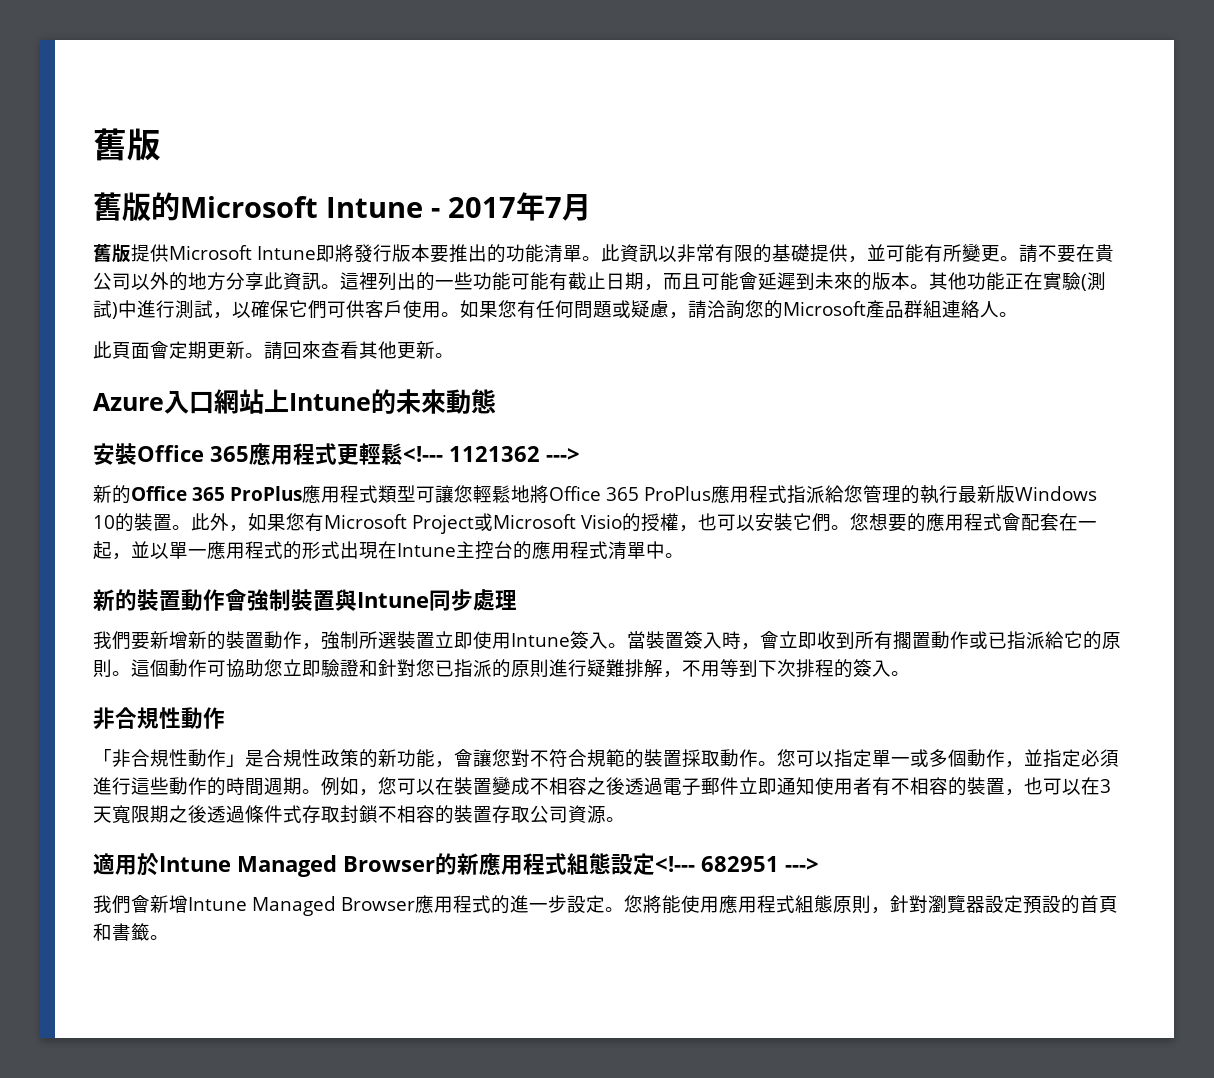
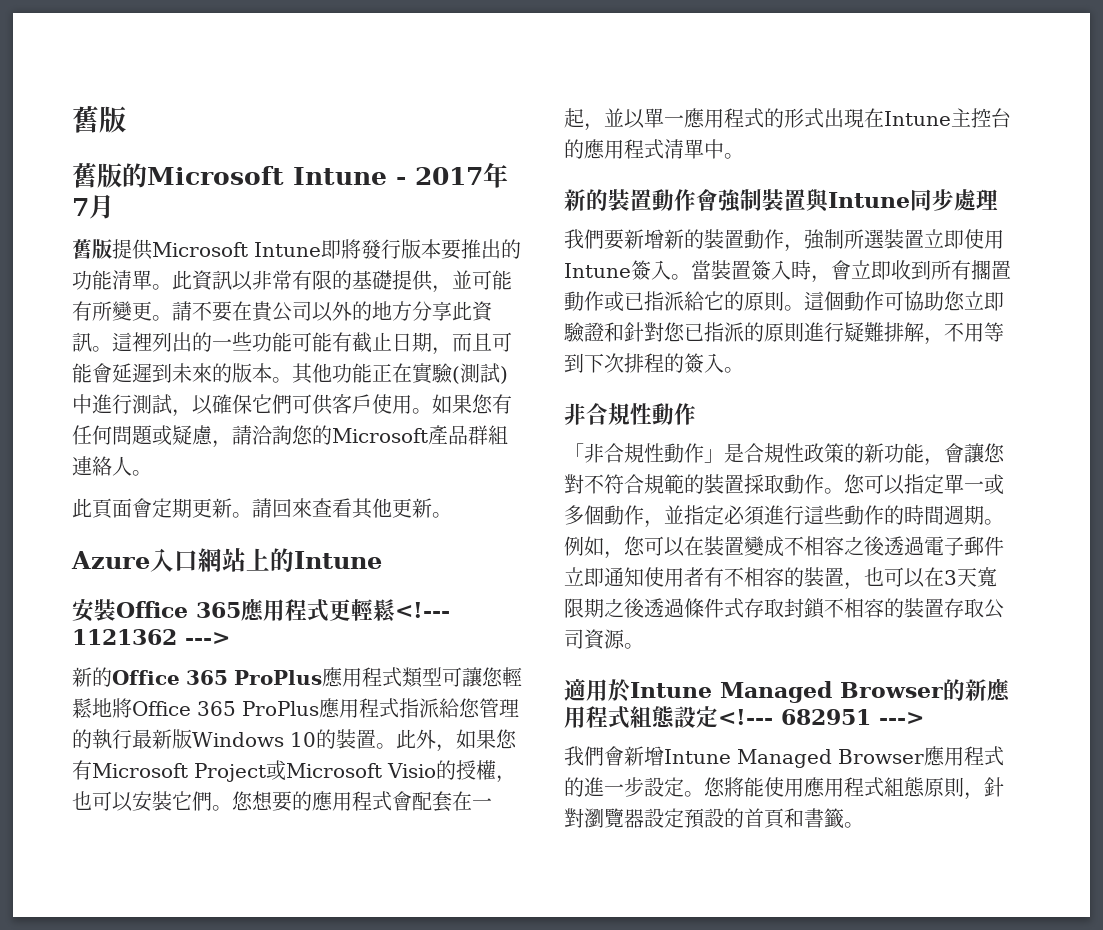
[289,389,496,414] Intune的未來動態 -> [270,548,382,572] 的Intune

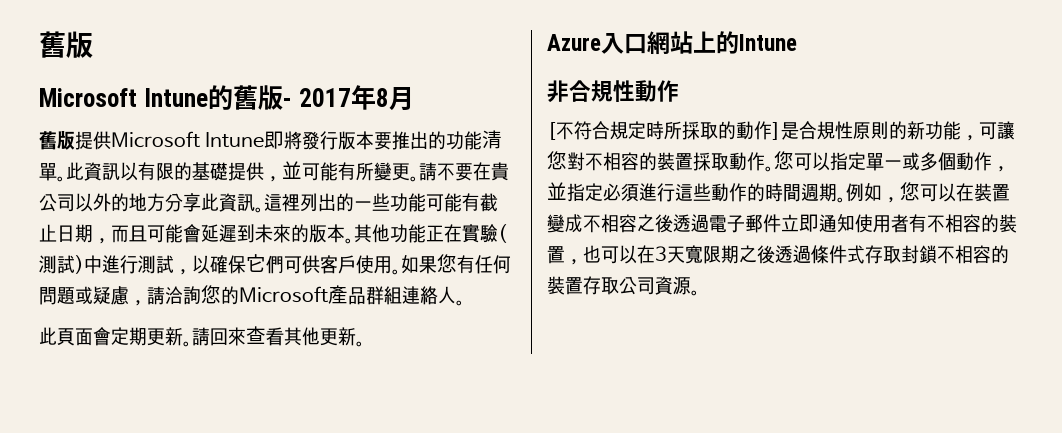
[72,163,387,188] 舊版的Microsoft Intune -> [39,85,283,110] Microsoft Intune的舊版
[72,198,89,216] 7 -> [375,88,389,107] 8
[252,270,292,290] 非常 -> (138, 171) none
[72,599,450,622] [72,629,230,645] [72,667,522,688] [72,698,519,719] [72,729,517,752] [72,760,516,783] [72,791,492,812] [564,108,1011,131] [564,139,744,159] [564,189,998,213] [564,229,1004,252] [564,260,1011,283] [564,291,1004,312] [563,322,1004,345] [564,353,744,374] [564,403,696,425] [564,443,724,463] 安裝Office 365應用程式更輕鬆<!--- 1121362 ---> // 新的Office 365 ProPlus應用程式類型可讓您輕鬆地將Office 365 ProPlus應用程式指派給您管理的執行最新版Windows 10的裝置。此外，如果您有Microsoft Project或Microsoft Visio的授權，也可以安裝它們。您想要的應用程式會配套在一起，並以單一應用程式的形式出現在Intune主控台的應用程式清單中。 // 新的裝置動作會強制裝置與Intune同步處理 // 我們要新增新的裝置動作，強制所選裝置立即使用Intune簽入。當裝置簽入時，會立即收到所有擱置動作或已指派給它的原則。這個動作可協助您立即驗證和針對您已指派的原則進行疑難排解，不用等到下次排程的簽入。 // 非合規性動作 // 「非合規性動作」 -> [547,80,679,103] [547,121,781,140] 非合規性動作 // [不符合規定時所採取的動作]
[804,443,844,463] 政策 -> [853,121,889,140] 原則
[944,443,964,463] 會 -> [979,122,997,140] 可
[604,474,684,494] 符合規範 -> [603,152,639,171] 相容
[564,679,1010,703] [564,706,924,729] [564,746,1004,768] [564,777,1004,800] [564,808,864,829] // 適用於Intune Managed Browser的新應用程式組態設定<!--- 682951 ---> // 我們會新增Intune Managed Browser應用程式的進一步設定。您將能使用應用程式組態原則，針對瀏覽器設定預設的首頁和書籤。 -> (700, 293) none

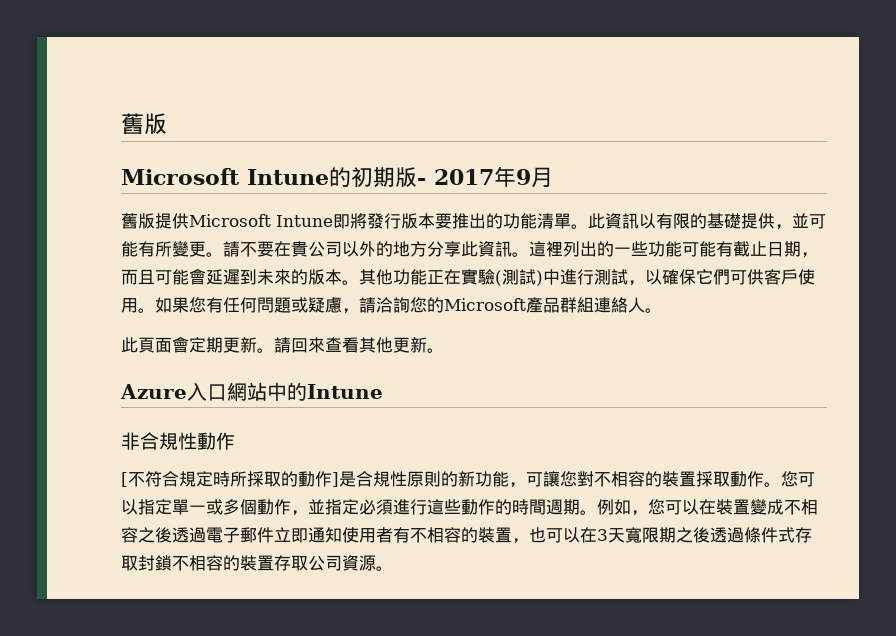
[232,85,258,110] 舊 -> [351,167,395,188] 初期
[375,88,389,107] 8 -> [516,169,531,185] 9
[693,31,716,53] 上 -> [267,382,287,401] 中

